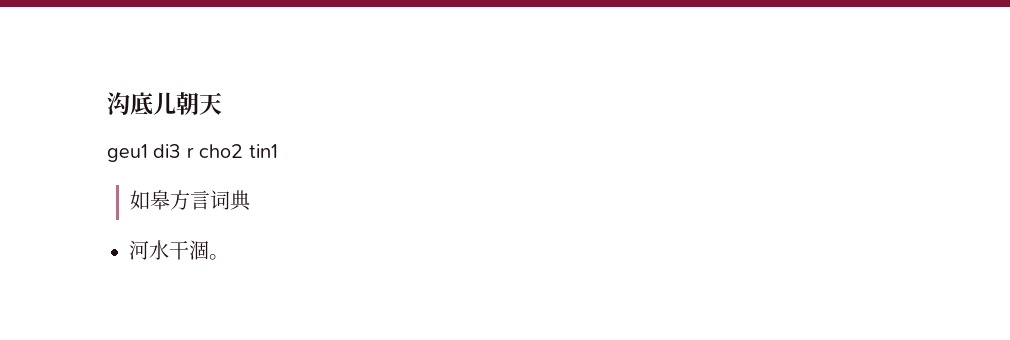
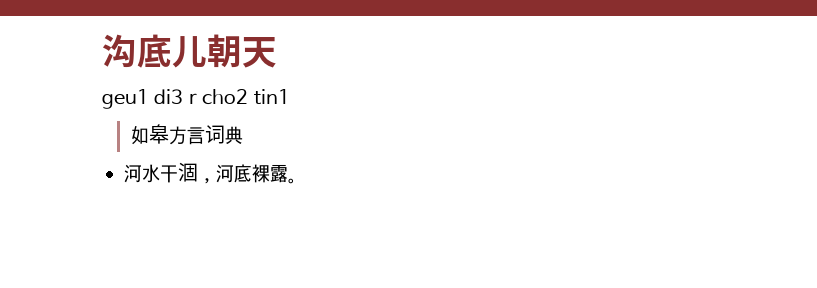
(209, 250) none -> [198,164,288,184] ，河底裸露

